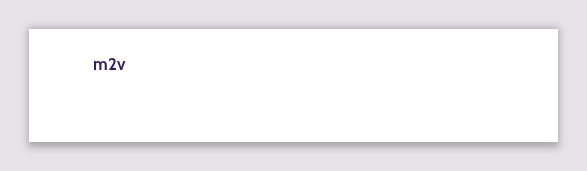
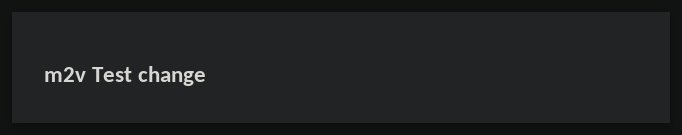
(126, 64) none -> [92,66,207,86] Test change

